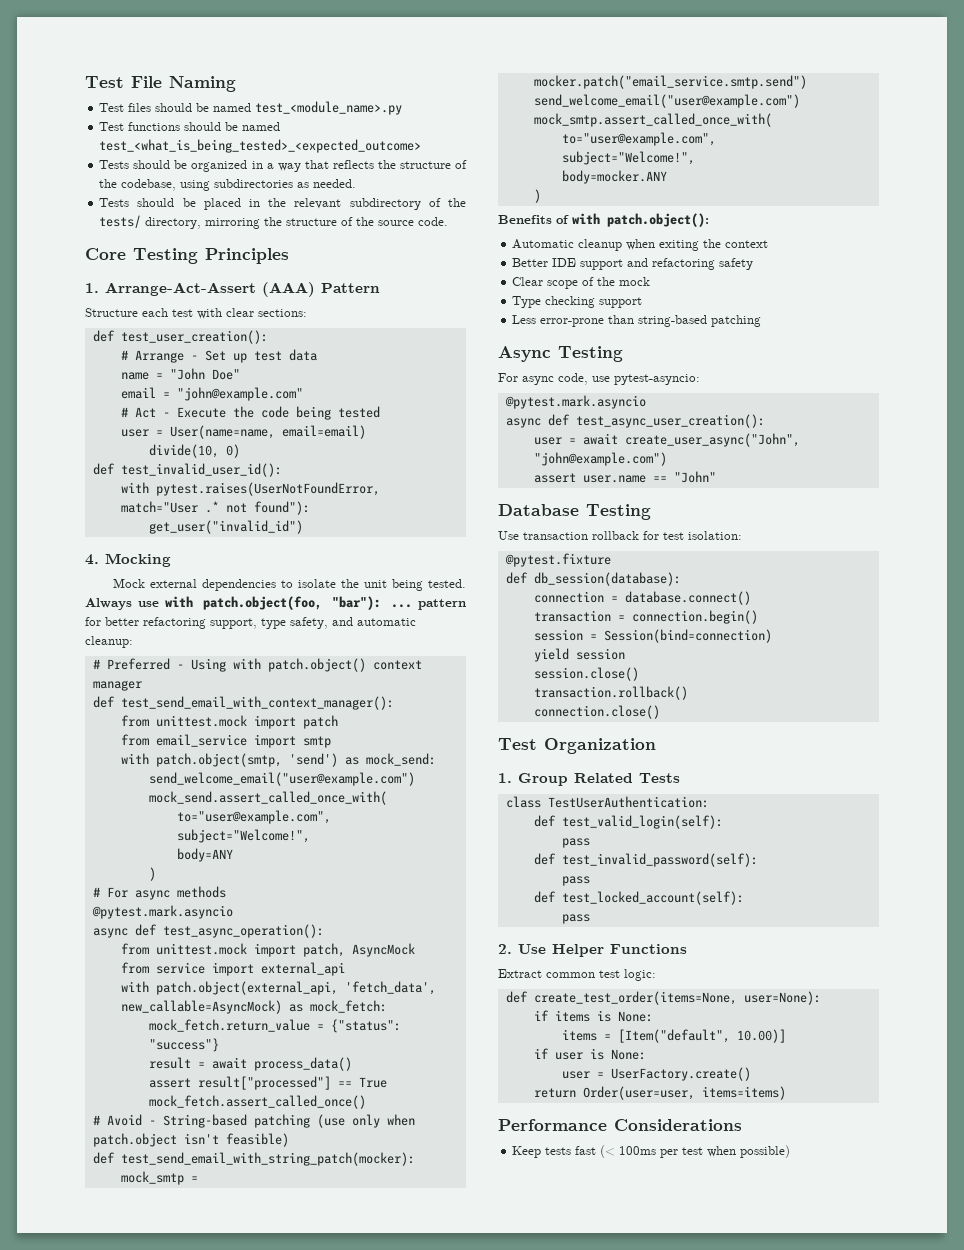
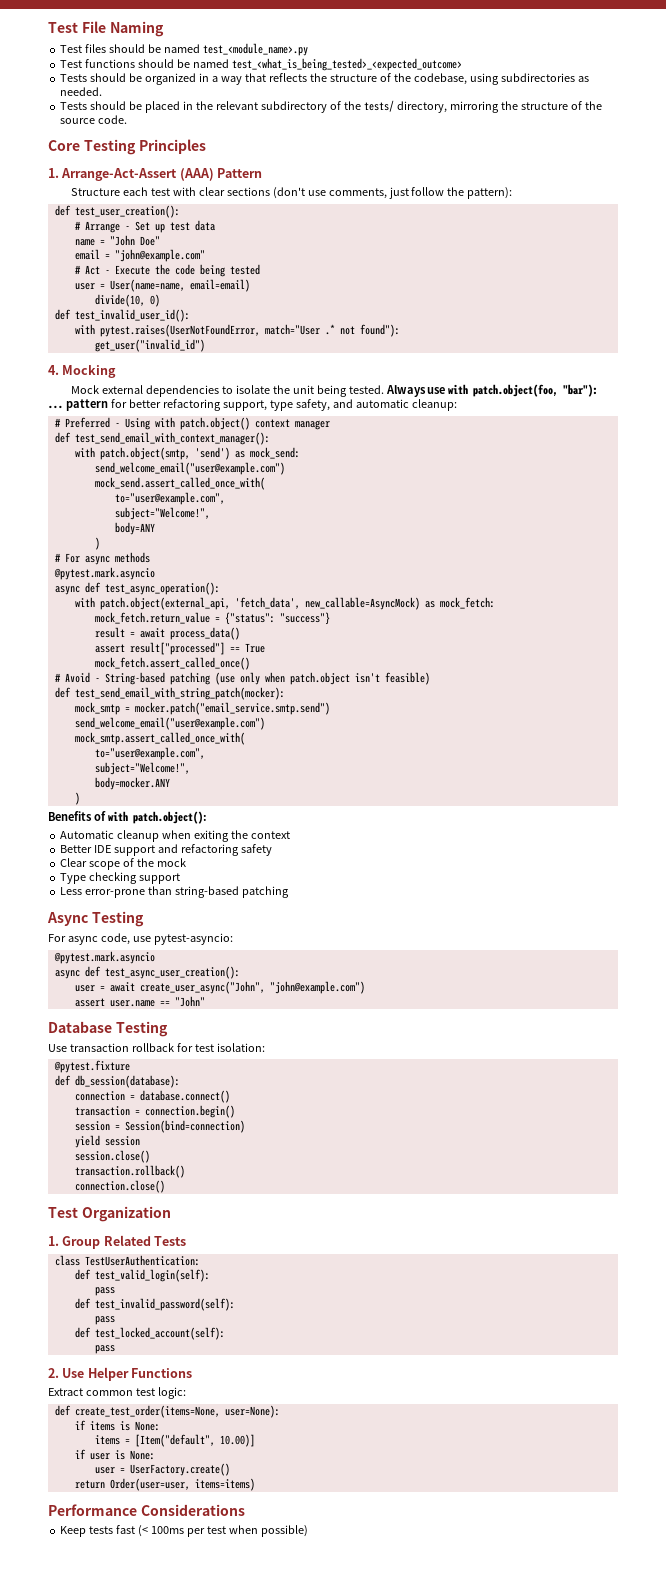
[258,309,307,317] sections: -> [226,187,513,199] sections (don't use comments, just follow the pattern):
[120,715,338,729] [120,734,331,748] // from unittest.mock import patch // from email_service import smtp -> (270, 438) none
[120,943,415,957] [120,962,345,976] // from unittest.mock import patch, AsyncMock // from service import external_api -> (220, 588) none

